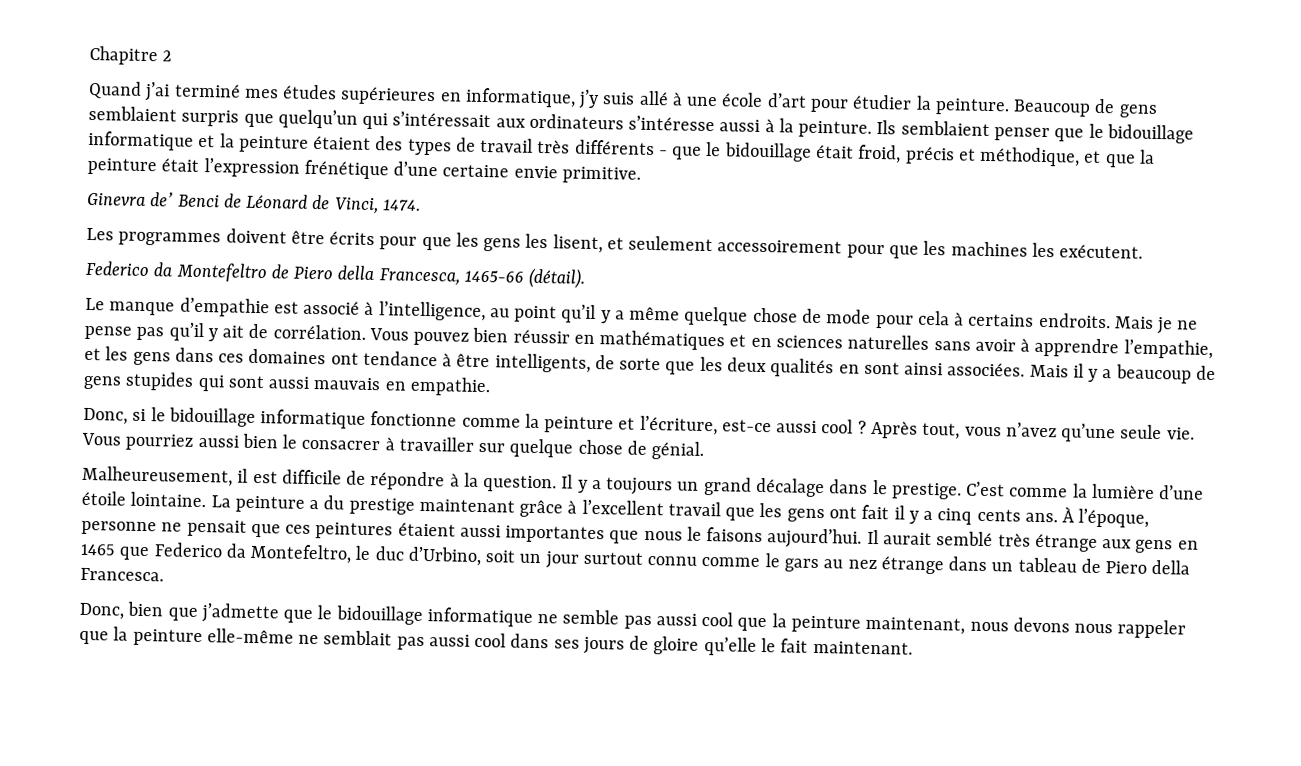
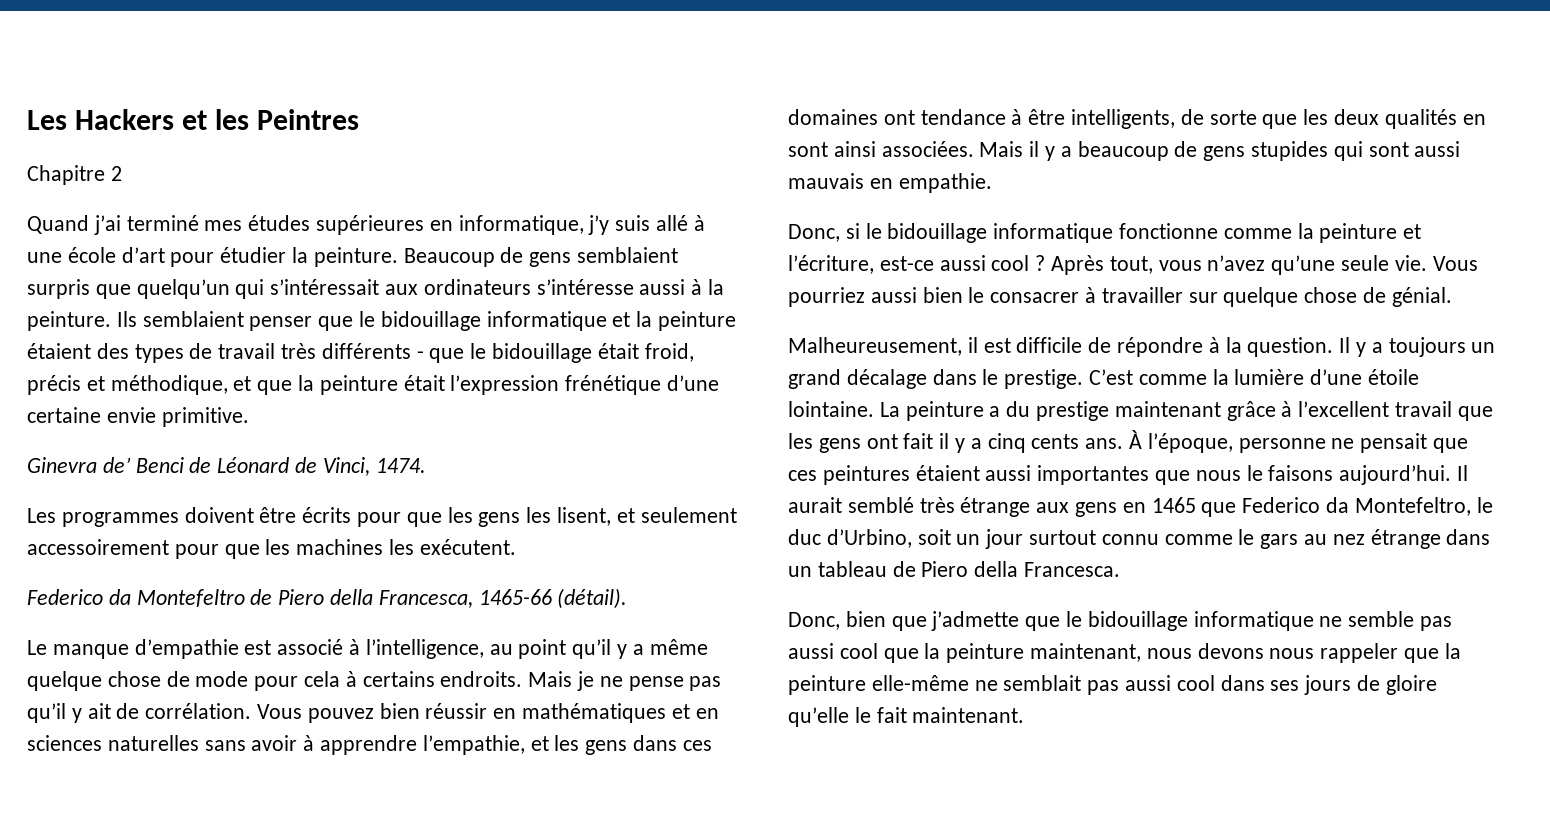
(89, 55) none -> [27,109,359,130] Les Hackers et les Peintres //

